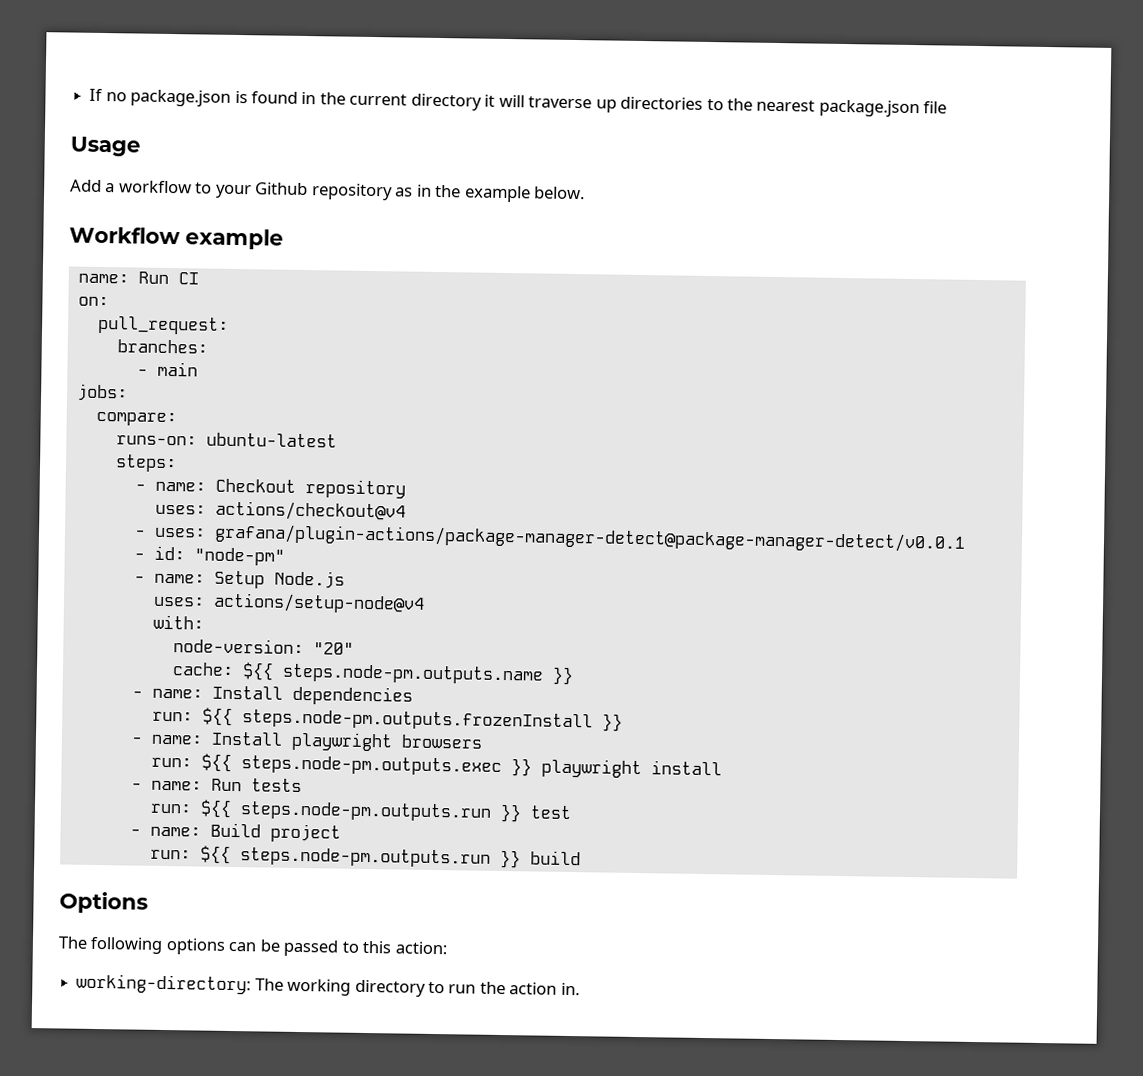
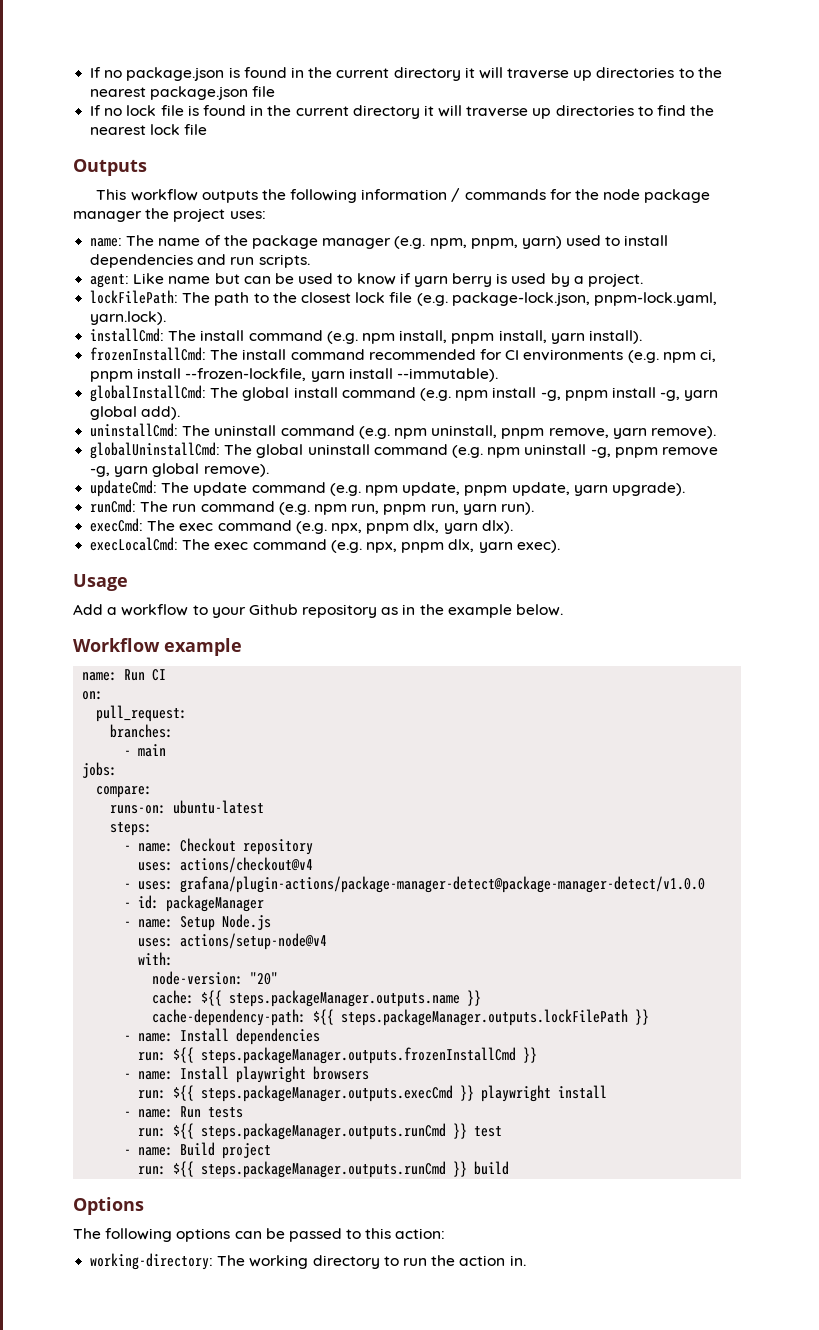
(948, 107) none -> [90,105,715,119] [90,124,208,135] [73,159,147,176] [96,188,711,203] [73,208,266,222] [90,235,669,249] [90,254,310,268] [90,273,644,288] [90,290,717,306] [90,311,167,325] [90,328,642,344] [90,347,716,363] [90,368,498,382] [90,385,719,402] [90,406,181,420] [90,423,716,439] [90,442,718,459] [90,463,269,477] [90,480,685,497] [90,499,534,515] [90,518,513,534] [90,537,560,553] // If no lock file is found in the current directory it will traverse up directories to find the nearest lock file // Outputs // This workflow outputs the following information / commands for the node package manager the project uses: // name: The name of the package manager (e.g. npm, pnpm, yarn) used to install dependencies and run scripts. // agent: Like name but can be used to know if yarn berry is used by a project. // lockFilePath: The path to the closest lock file (e.g. package-lock.json, pnpm-lock.yaml, yarn.lock). // installCmd: The install command (e.g. npm install, pnpm install, yarn install). // frozenInstallCmd: The install command recommended for CI environments (e.g. npm ci, pnpm install --frozen-lockfile, yarn install --immutable). // globalInstallCmd: The global install command (e.g. npm install -g, pnpm install -g, yarn global add). // uninstallCmd: The uninstall command (e.g. npm uninstall, pnpm remove, yarn remove). // globalUninstallCmd: The global uninstall command (e.g. npm uninstall -g, pnpm remove -g, yarn global remove). // updateCmd: The update command (e.g. npm update, pnpm update, yarn upgrade). // runCmd: The run command (e.g. npm run, pnpm run, yarn run). // execCmd: The exec command (e.g. npx, pnpm dlx, yarn dlx). // execLocalCmd: The exec command (e.g. npx, pnpm dlx, yarn exec).
[213,523,966,553] grafana/plugin-actions/package-manager-detect@package-manager-detect/v0.0.1 -> [180,876,706,893] grafana/plugin-actions/package-manager-detect@package-manager-detect/v1.0.0
[193,547,285,566] "node-pm" -> [166,895,265,912] packageManager
[281,663,544,685] steps.node-pm.outputs.name -> [229,990,482,1007] [152,1009,629,1026] steps.packageManager.outputs.name }} // cache-dependency-path: ${{ steps.packageManager.outputs.lockFilePath
[241,709,593,732] steps.node-pm.outputs.frozenInstall -> [201,1047,517,1064] steps.packageManager.outputs.frozenInstallCmd
[240,755,502,776] steps.node-pm.outputs.exec -> [201,1085,454,1102] steps.packageManager.outputs.execCmd
[239,801,492,822] steps.node-pm.outputs.run -> [201,1123,447,1140] steps.packageManager.outputs.runCmd
[239,847,491,868] steps.node-pm.outputs.run -> [201,1161,447,1178] steps.packageManager.outputs.runCmd

